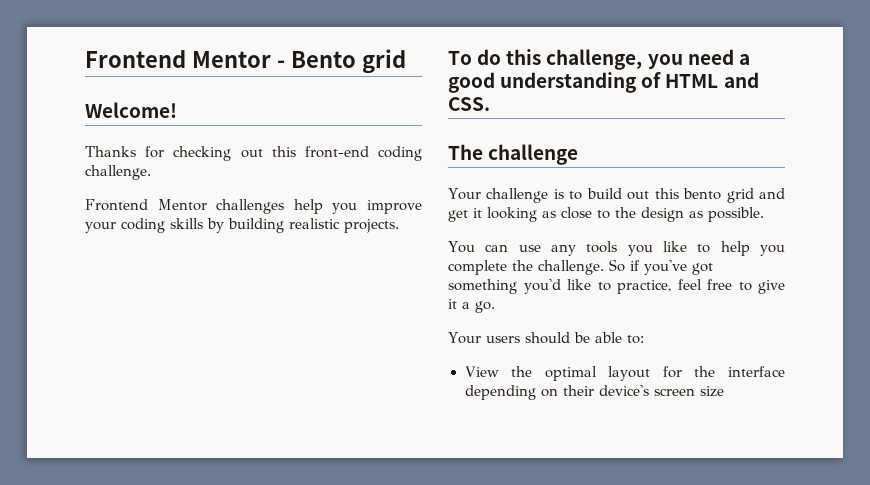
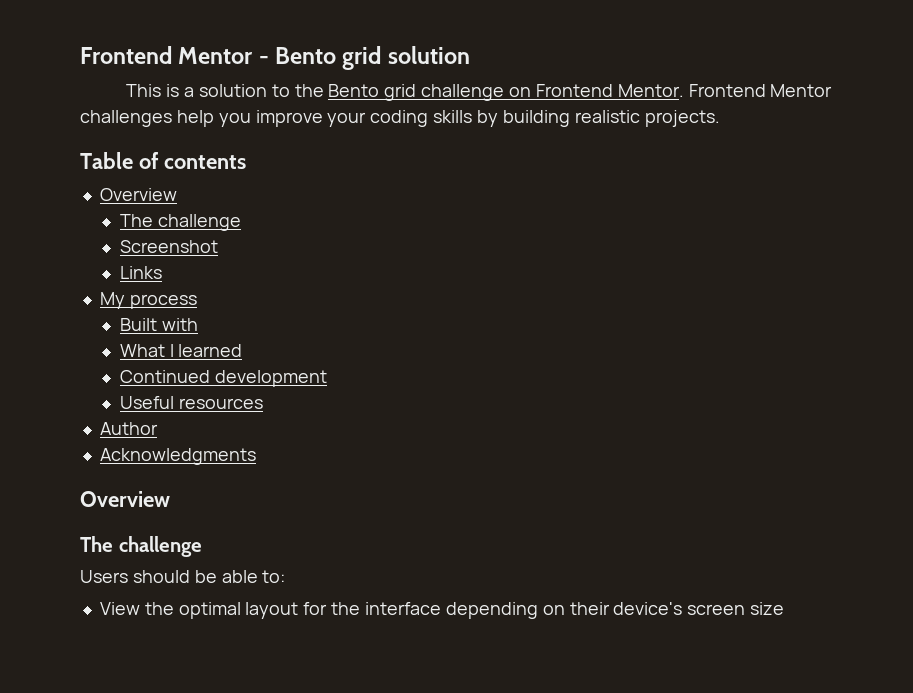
[85,102,177,118] [85,146,422,161] [85,165,151,180] // Welcome! // Thanks for checking out this front-end coding challenge. // -> [387,46,470,64] [126,84,684,101] solution // This is a solution to the Bento grid challenge on Frontend Mentor.
[448,49,750,70] [448,72,759,93] [448,97,490,111] [448,144,579,165] [448,188,785,203] [448,207,764,222] [448,241,785,256] [448,259,713,275] [448,279,785,294] [448,299,495,313] [448,332,520,344] To do this challenge, you need a good understanding of HTML and CSS. // The challenge // Your challenge is to build out this bento grid and get it looking as close to the design as possible. // You can use any tools you like to help you complete the challenge. So if you've got something you'd like to practice, feel free to give it a go. // Your users -> [80,152,246,169] [99,188,177,201] [119,214,241,231] [119,240,218,253] [119,266,162,279] [99,292,197,309] [119,318,198,331] [119,344,243,357] [119,370,327,387] [119,396,263,409] [99,422,158,435] [99,448,256,465] [80,491,170,507] [80,536,202,557] [80,570,128,583] Table of contents // Overview // The challenge // Screenshot // Links // My process // Built with // What I learned // Continued development // Useful resources // Author // Acknowledgments // Overview // The challenge // Users

